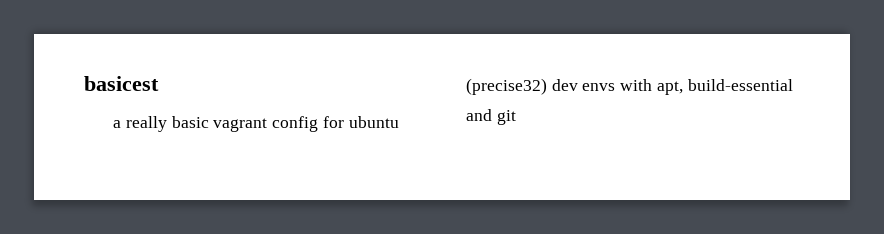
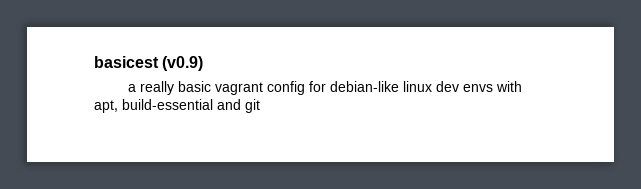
(159, 83) none -> [162,56,204,71] (v0.9)
[348,116,399,128] [466,78,547,95] ubuntu (precise32) -> [329,81,432,92] debian-like linux

